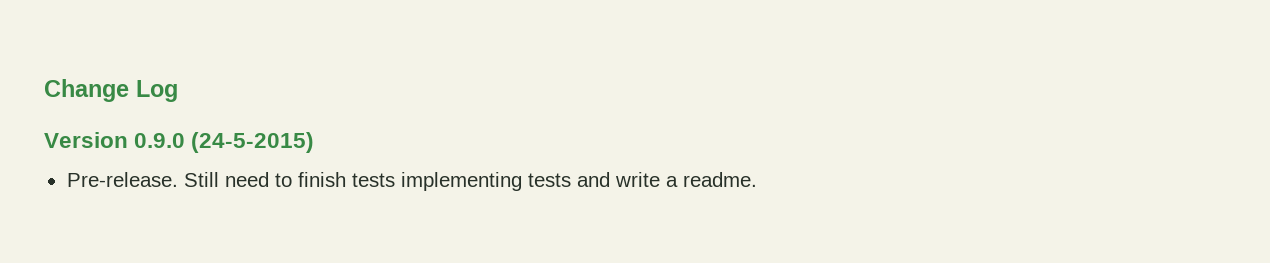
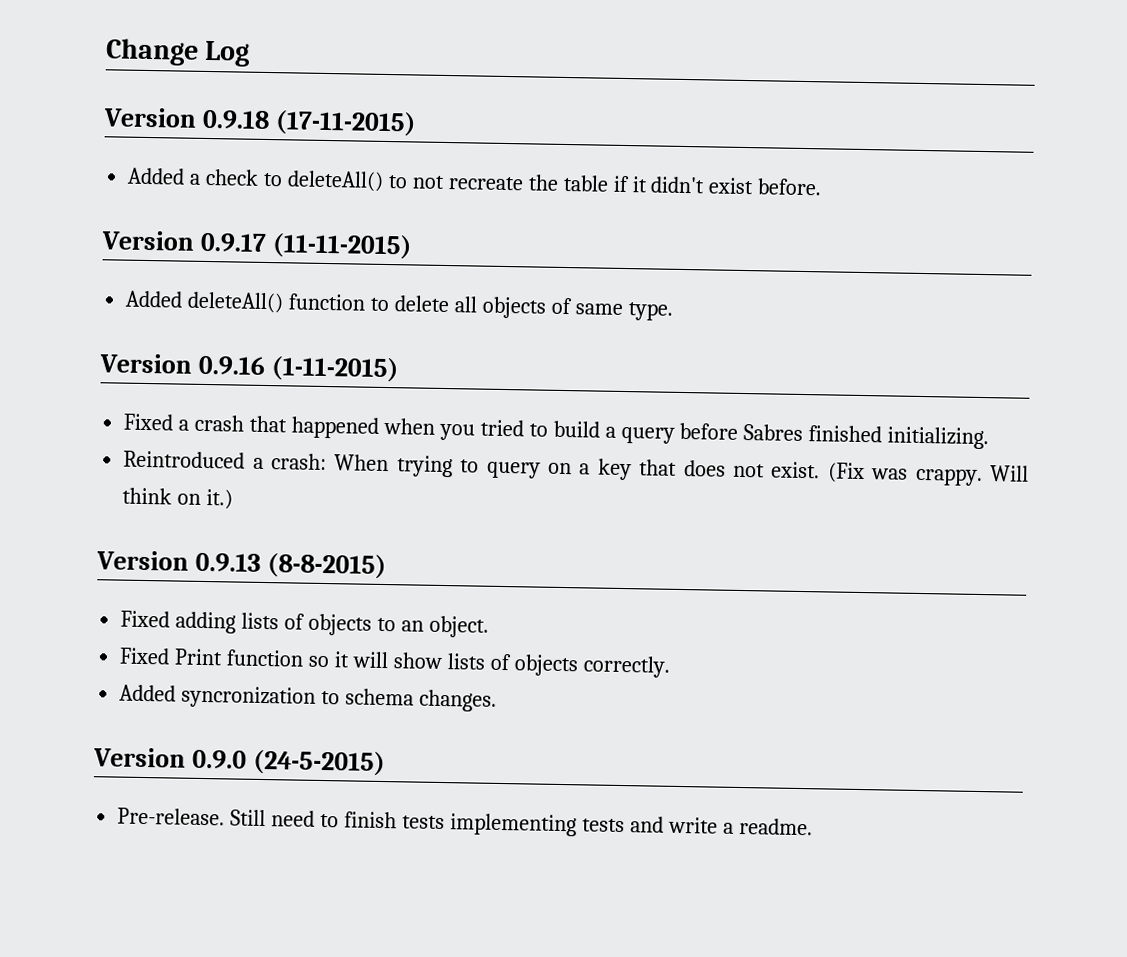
(178, 91) none -> [103,107,417,137] [127,167,823,196] [101,230,413,260] [125,290,673,321] [99,353,399,383] [123,413,990,450] [123,450,1029,487] [122,487,234,510] [96,550,387,580] [120,610,489,638] [119,647,671,678] [119,684,497,712] // Version 0.9.18 (17-11-2015) // Added a check to deleteAll() to not recreate the table if it didn't exist before. // Version 0.9.17 (11-11-2015) // Added deleteAll() function to delete all objects of same type. // Version 0.9.16 (1-11-2015) // Fixed a crash that happened when you tried to build a query before Sabres finished initializing. // Reintroduced a crash: When trying to query on a key that does not exist. (Fix was crappy. Will think on it.) // Version 0.9.13 (8-8-2015) // Fixed adding lists of objects to an object. // Fixed Print function so it will show lists of objects correctly. // Added syncronization to schema changes.

